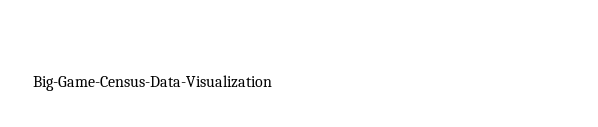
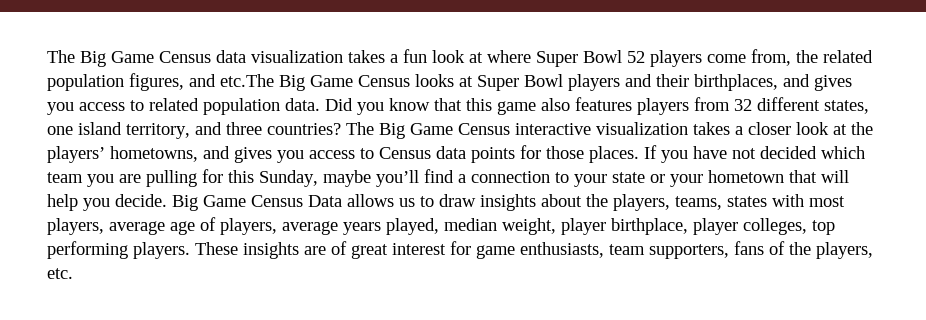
[33,75,272,91] Big-Game-Census-Data-Visualization -> [47,49,873,67] [47,73,852,91] [47,97,869,115] [47,122,873,139] [47,145,865,163] [47,169,849,187] [47,194,845,211] [47,217,835,235] [47,241,873,259] [47,268,73,279] The Big Game Census data visualization takes a fun look at where Super Bowl 52 players come from, the related population figures, and etc.The Big Game Census looks at Super Bowl players and their birthplaces, and gives you access to related population data. Did you know that this game also features players from 32 different states, one island territory, and three countries? The Big Game Census interactive visualization takes a closer look at the players’ hometowns, and gives you access to Census data points for those places. If you have not decided which team you are pulling for this Sunday, maybe you’ll find a connection to your state or your hometown that will help you decide. Big Game Census Data allows us to draw insights about the players, teams, states with most players, average age of players, average years played, median weight, player birthplace, player colleges, top performing players. These insights are of great interest for game enthusiasts, team supporters, fans of the players, etc.

